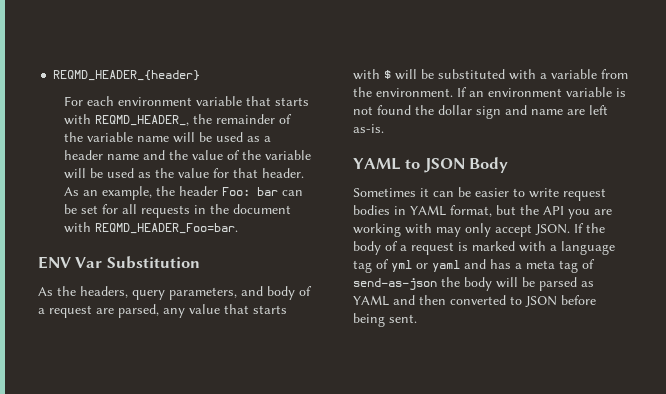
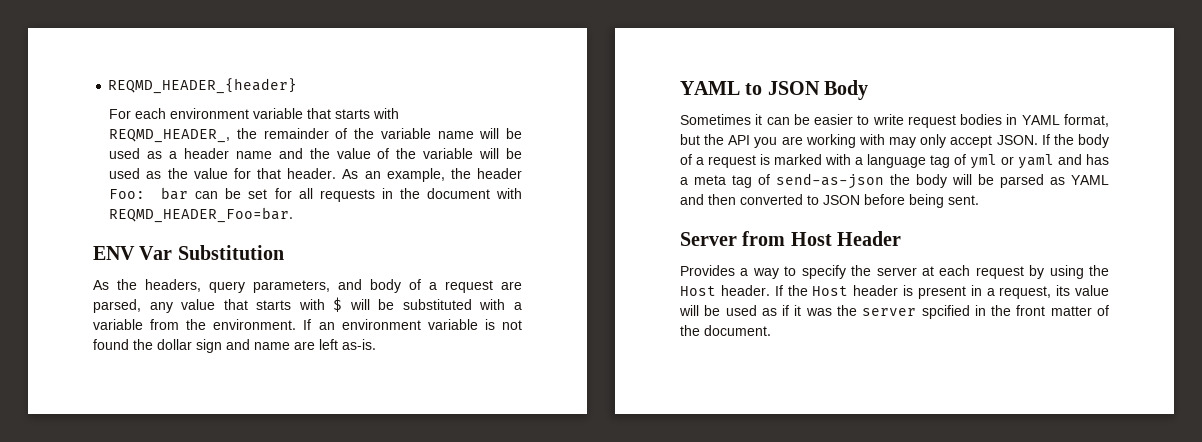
(417, 318) none -> [680,231,902,246] [680,265,1109,279] [680,285,1109,299] [679,305,1109,319] [680,325,771,336] // Server from Host Header // Provides a way to specify the server at each request by using the Host header. If the Host header is present in a request, its value will be used as if it was the server spcified in the front matter of the document.

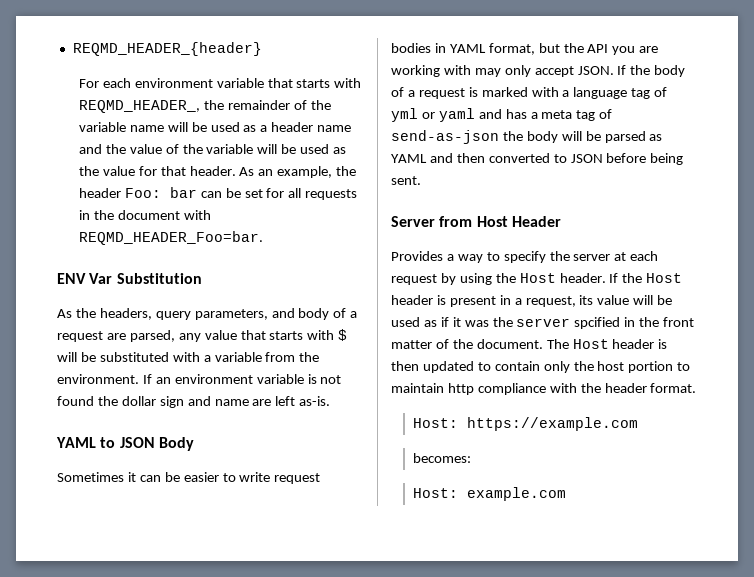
(771, 330) none -> [546,339,668,349] [391,361,691,373] [391,383,697,395] [412,417,638,431] [412,453,471,463] [412,487,566,501] The Host header is then updated to contain only the host portion to maintain http compliance with the header format. // Host: https://example.com // becomes: // Host: example.com

